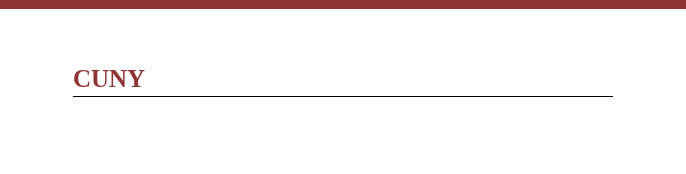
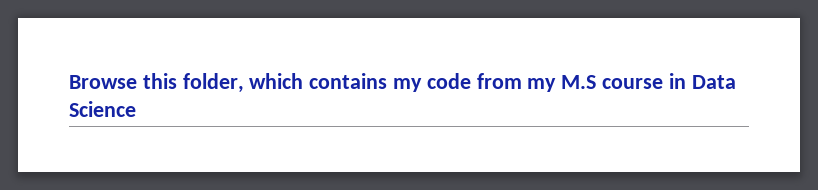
[73,70,145,87] CUNY -> [69,73,736,93] [69,101,136,117] Browse this folder, which contains my code from my M.S course in Data Science

